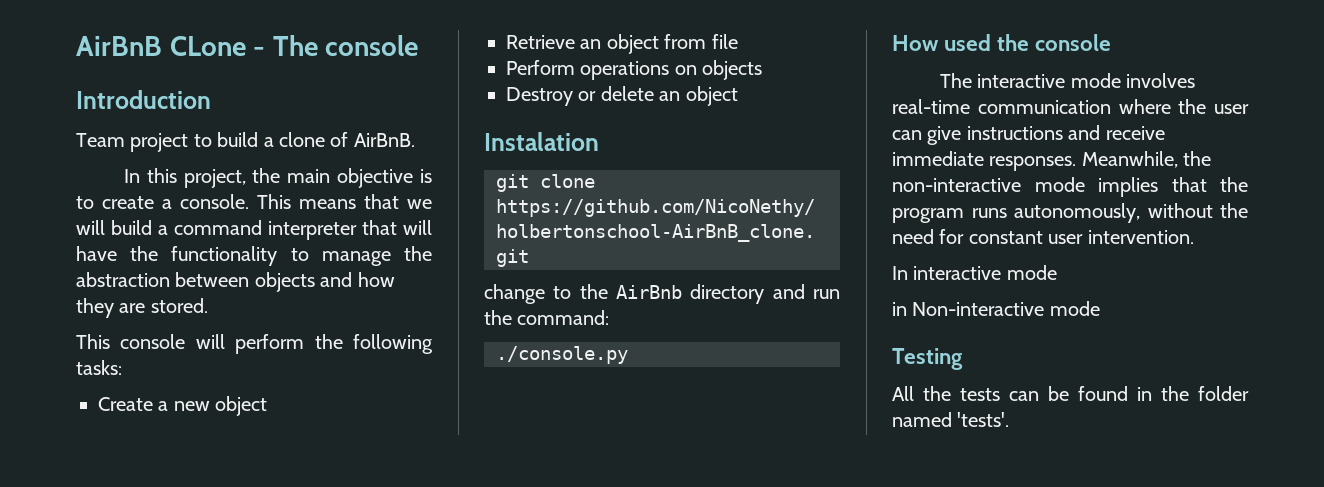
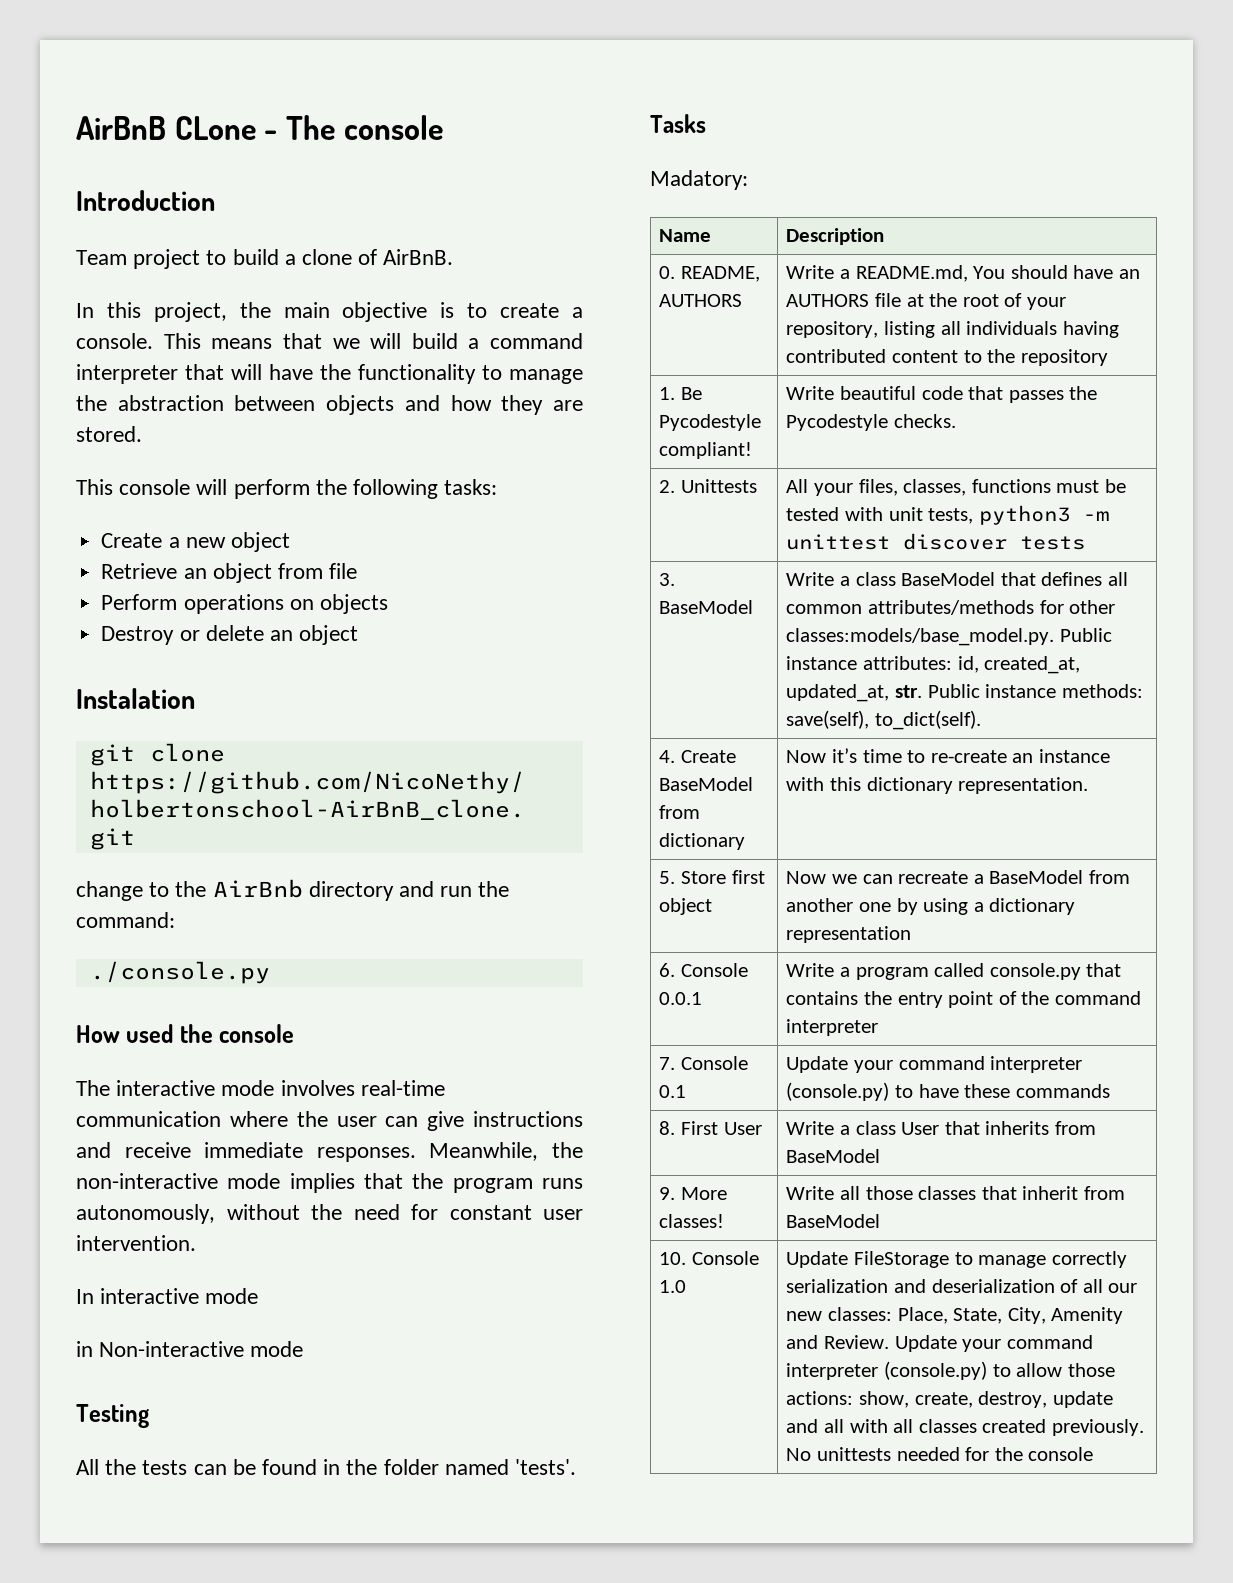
(1010, 419) none -> [650,114,706,133] [650,170,748,190] [659,229,712,242] [786,228,885,245] [659,266,761,282] [659,294,743,307] [786,265,1140,282] [786,293,1066,310] [786,321,1119,338] [786,349,1108,366] [659,387,703,400] [659,414,762,431] [659,442,753,459] [786,386,1098,403] [786,414,957,431] [659,479,758,493] [786,479,1126,496] [786,505,1109,525] [786,533,1086,550] [659,573,676,586] [659,600,754,614] [786,572,1128,586] [786,600,1116,615] [786,628,1113,646] [786,656,1081,674] [786,684,1143,702] [786,710,982,730] [659,750,737,763] [659,777,754,791] [659,805,701,819] [659,833,746,850] [786,748,1110,763] [786,777,1089,794] [659,870,765,884] [659,898,713,915] [786,870,1130,884] [786,898,1076,915] [786,926,912,943] [659,963,749,977] [659,992,703,1005] [786,963,1122,980] [786,991,1141,1008] [786,1019,879,1036] [659,1056,749,1070] [659,1085,687,1098] [786,1056,1083,1073] [786,1082,1110,1101] [659,1121,762,1135] [786,1121,1096,1135] [786,1149,881,1163] [659,1187,728,1200] [659,1214,725,1228] [786,1186,1125,1200] [786,1214,881,1228] [659,1251,760,1265] [659,1280,687,1293] [786,1251,1127,1268] [786,1279,1138,1293] [786,1307,1124,1324] [786,1335,1093,1352] [786,1361,1115,1380] [786,1391,1113,1408] [786,1419,1144,1436] [786,1447,1094,1461] // Tasks // Madatory: // Name | Description // 0. README, AUTHORS | Write a README.md, You should have an AUTHORS file at the root of your repository, listing all individuals having contributed content to the repository // 1. Be Pycodestyle compliant! | Write beautiful code that passes the Pycodestyle checks. // 2. Unittests | All your files, classes, functions must be tested with unit tests, python3 -m unittest discover tests // 3. BaseModel | Write a class BaseModel that defines all common attributes/methods for other classes:models/base_model.py. Public instance attributes: id, created_at, updated_at, str. Public instance methods: save(self), to_dict(self). // 4. Create BaseModel from dictionary | Now it’s time to re-create an instance with this dictionary representation. // 5. Store first object | Now we can recreate a BaseModel from another one by using a dictionary representation // 6. Console 0.0.1 | Write a program called console.py that contains the entry point of the command interpreter // 7. Console 0.1 | Update your command interpreter (console.py) to have these commands // 8. First User | Write a class User that inherits from BaseModel // 9. More classes! | Write all those classes that inherit from BaseModel // 10. Console 1.0 | Update FileStorage to manage correctly serialization and deserialization of all our new classes: Place, State, City, Amenity and Review. Update your command interpreter (console.py) to allow those actions: show, create, destroy, update and all with all classes created previously. No unittests needed for the console

